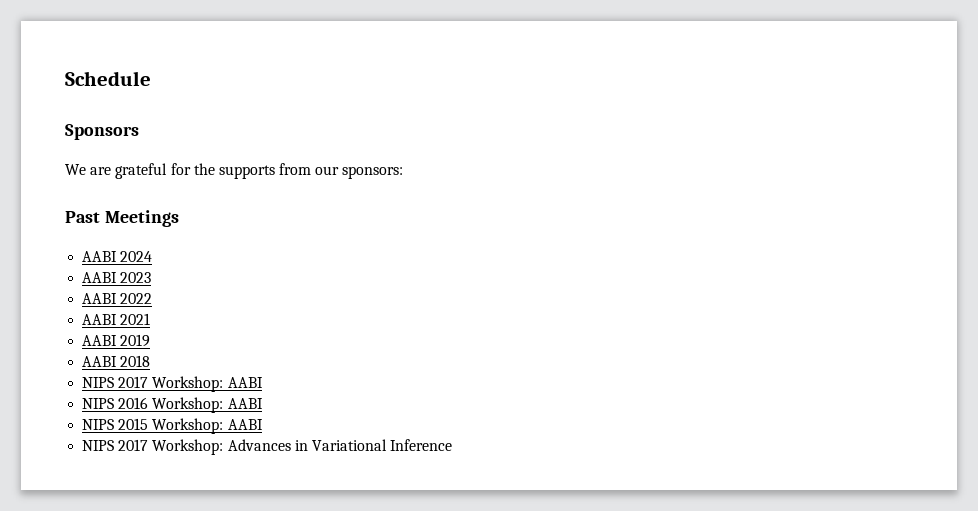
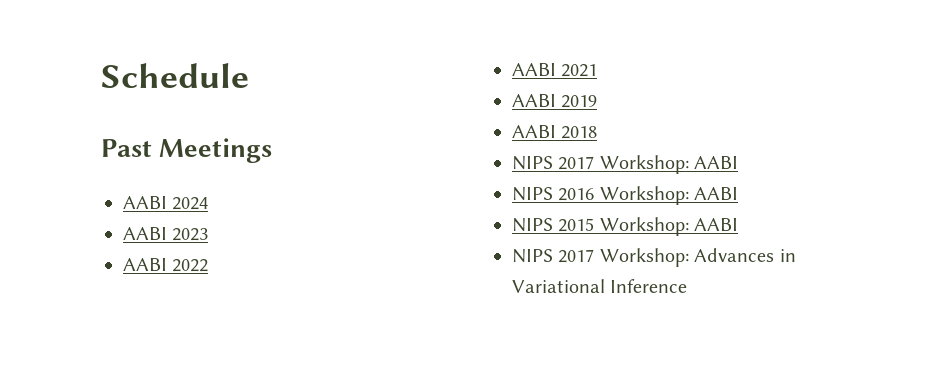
[65,124,139,140] [65,163,404,179] // Sponsors // We are grateful for the supports from our sponsors: -> (249, 75) none

